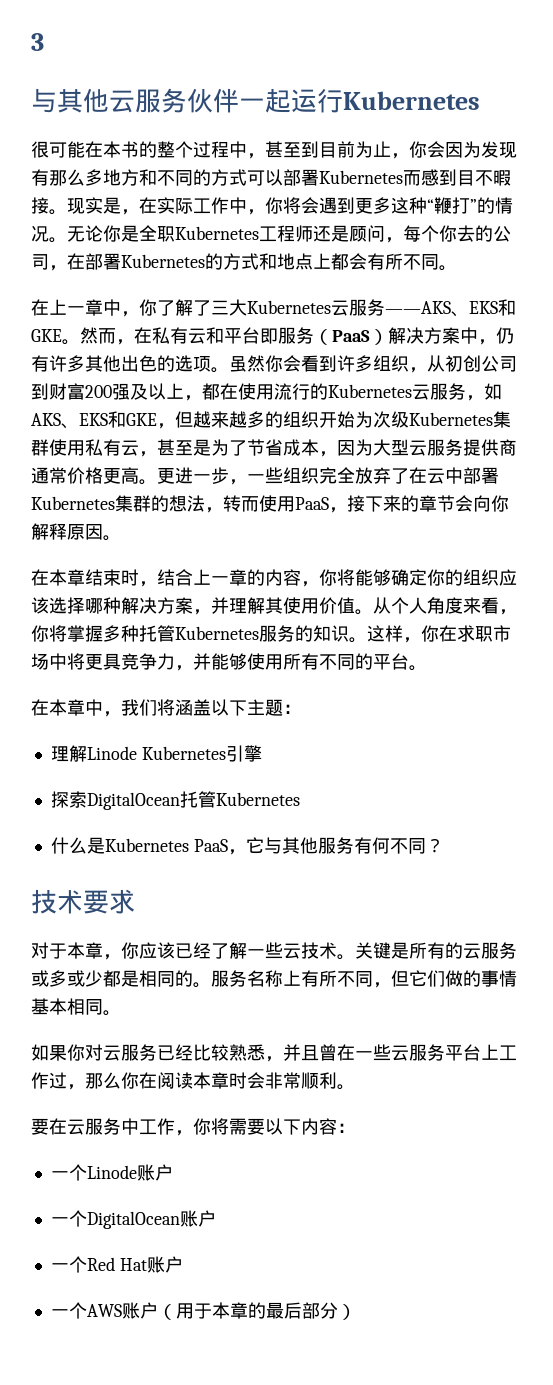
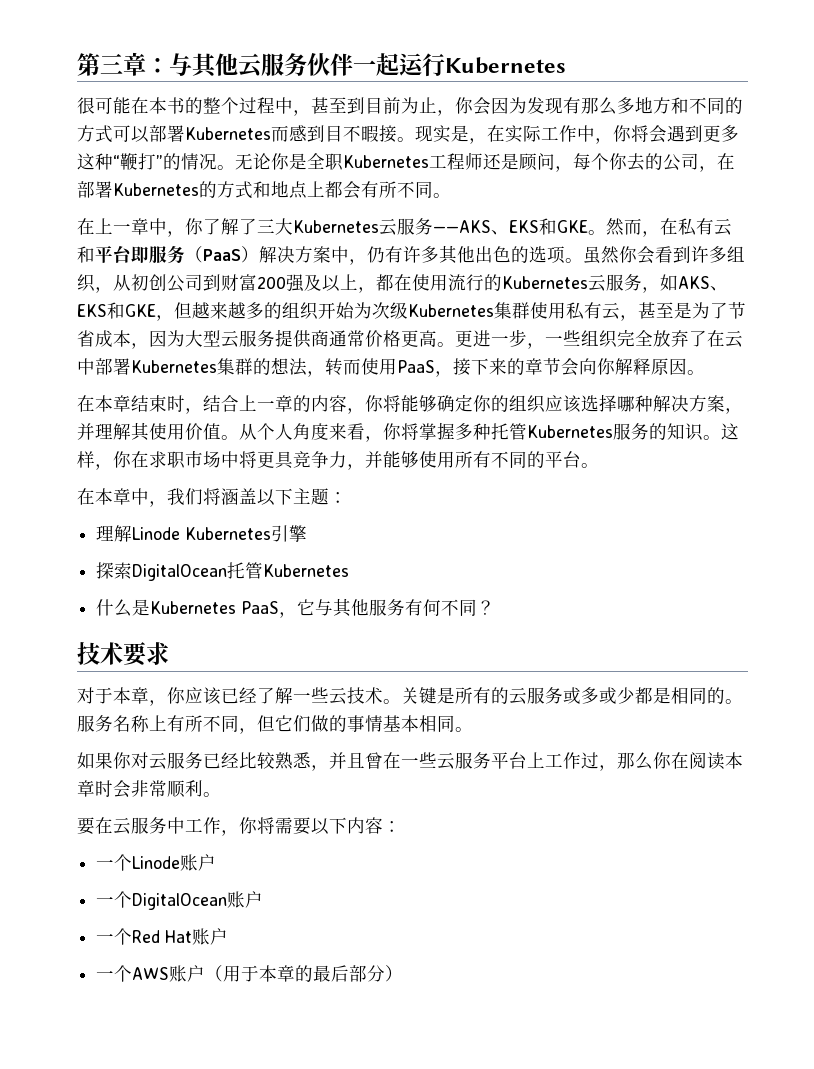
[31,33,44,51] 3 // -> [77,52,169,76] 第三章：

